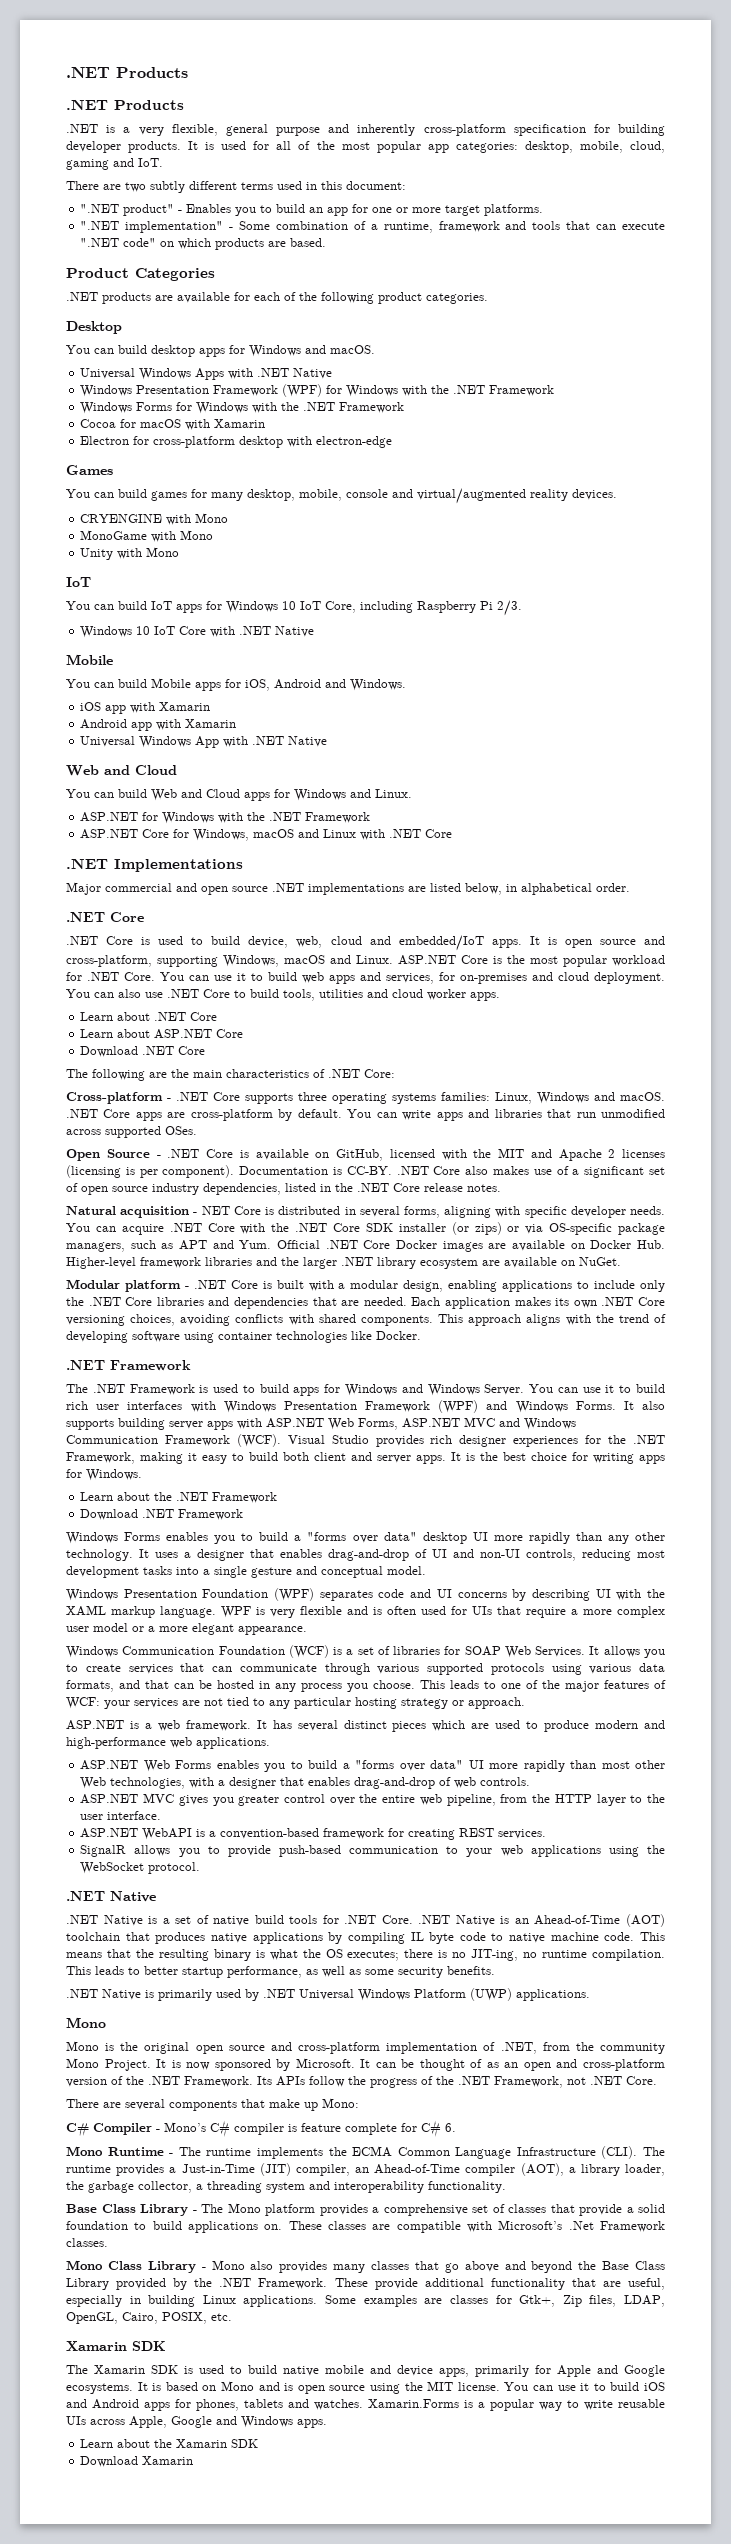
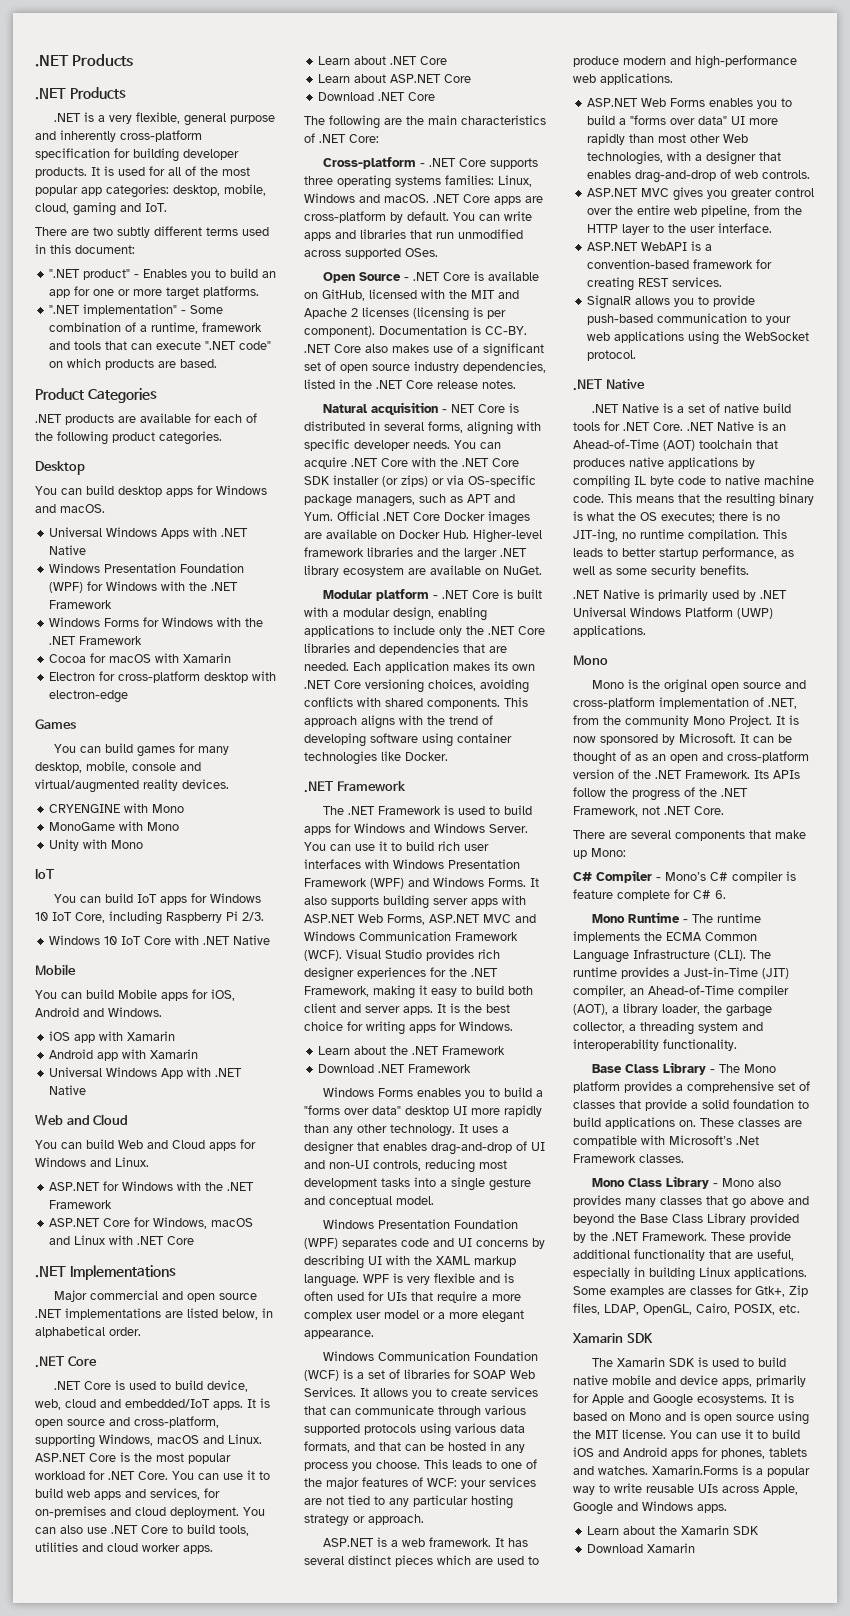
[213,385,279,396] Framework -> [180,563,245,573] Foundation

